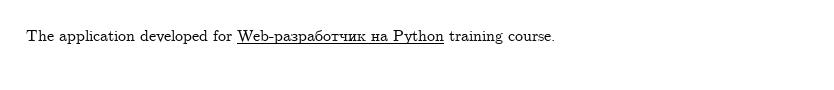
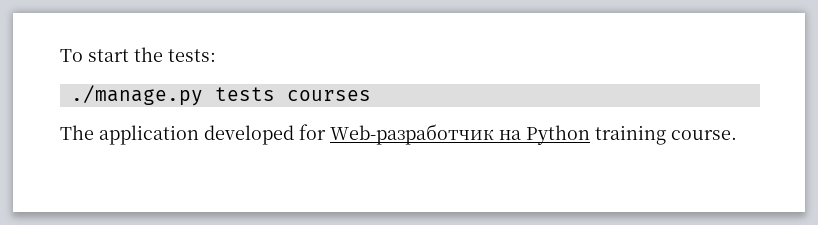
(26, 35) none -> [60,47,216,62] [70,85,371,106] To start the tests: // ./manage.py tests courses //

